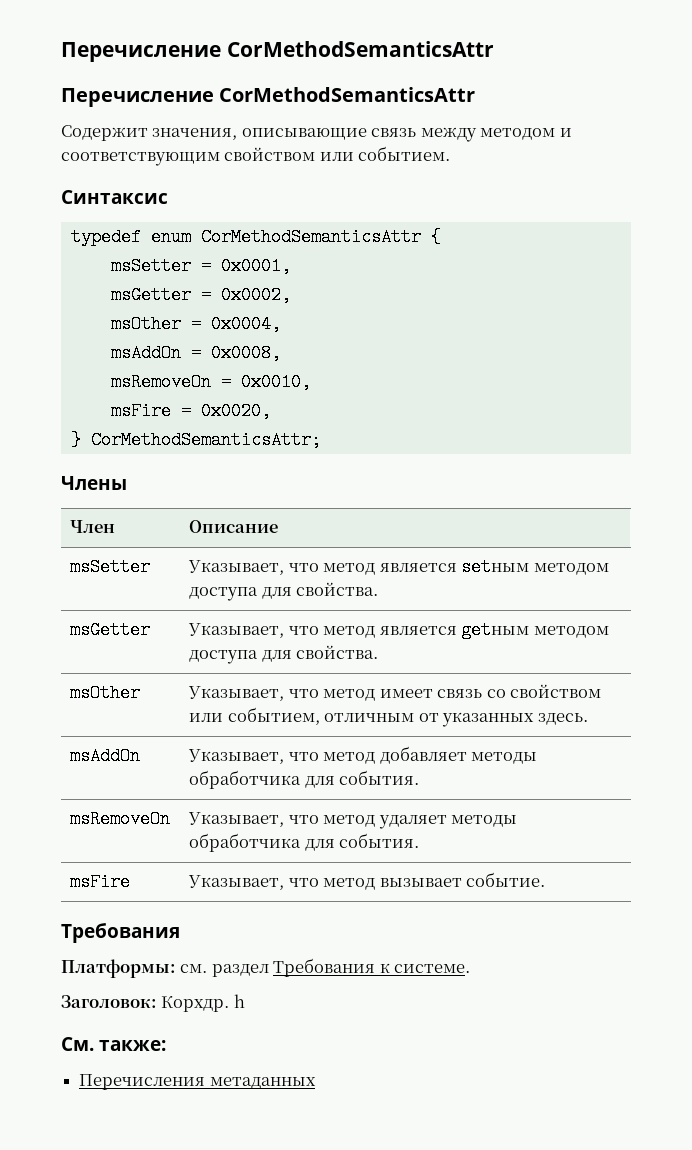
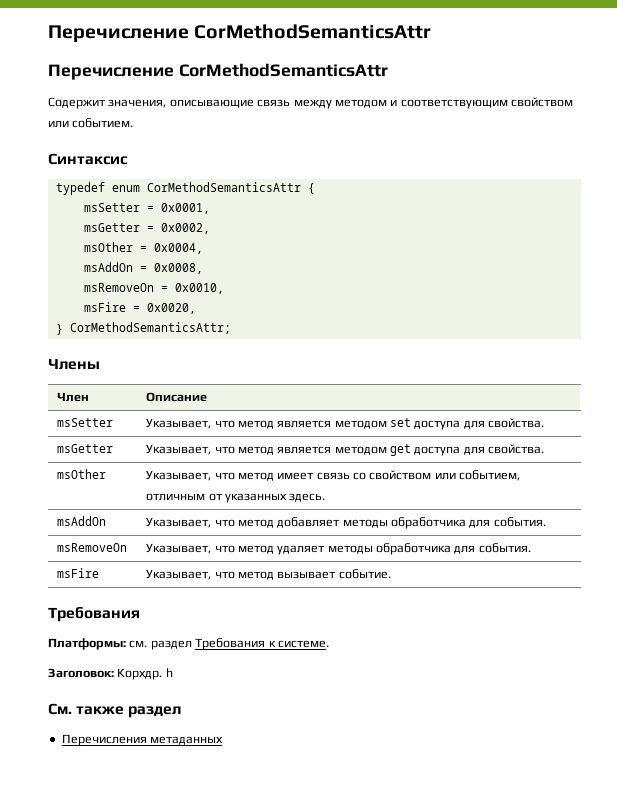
[461,558,609,576] setным методом -> [334,418,412,429] методом set
[461,621,609,639] getным методом -> [334,444,412,456] методом get
[99,1040,166,1051] также: -> [76,706,182,718] также раздел

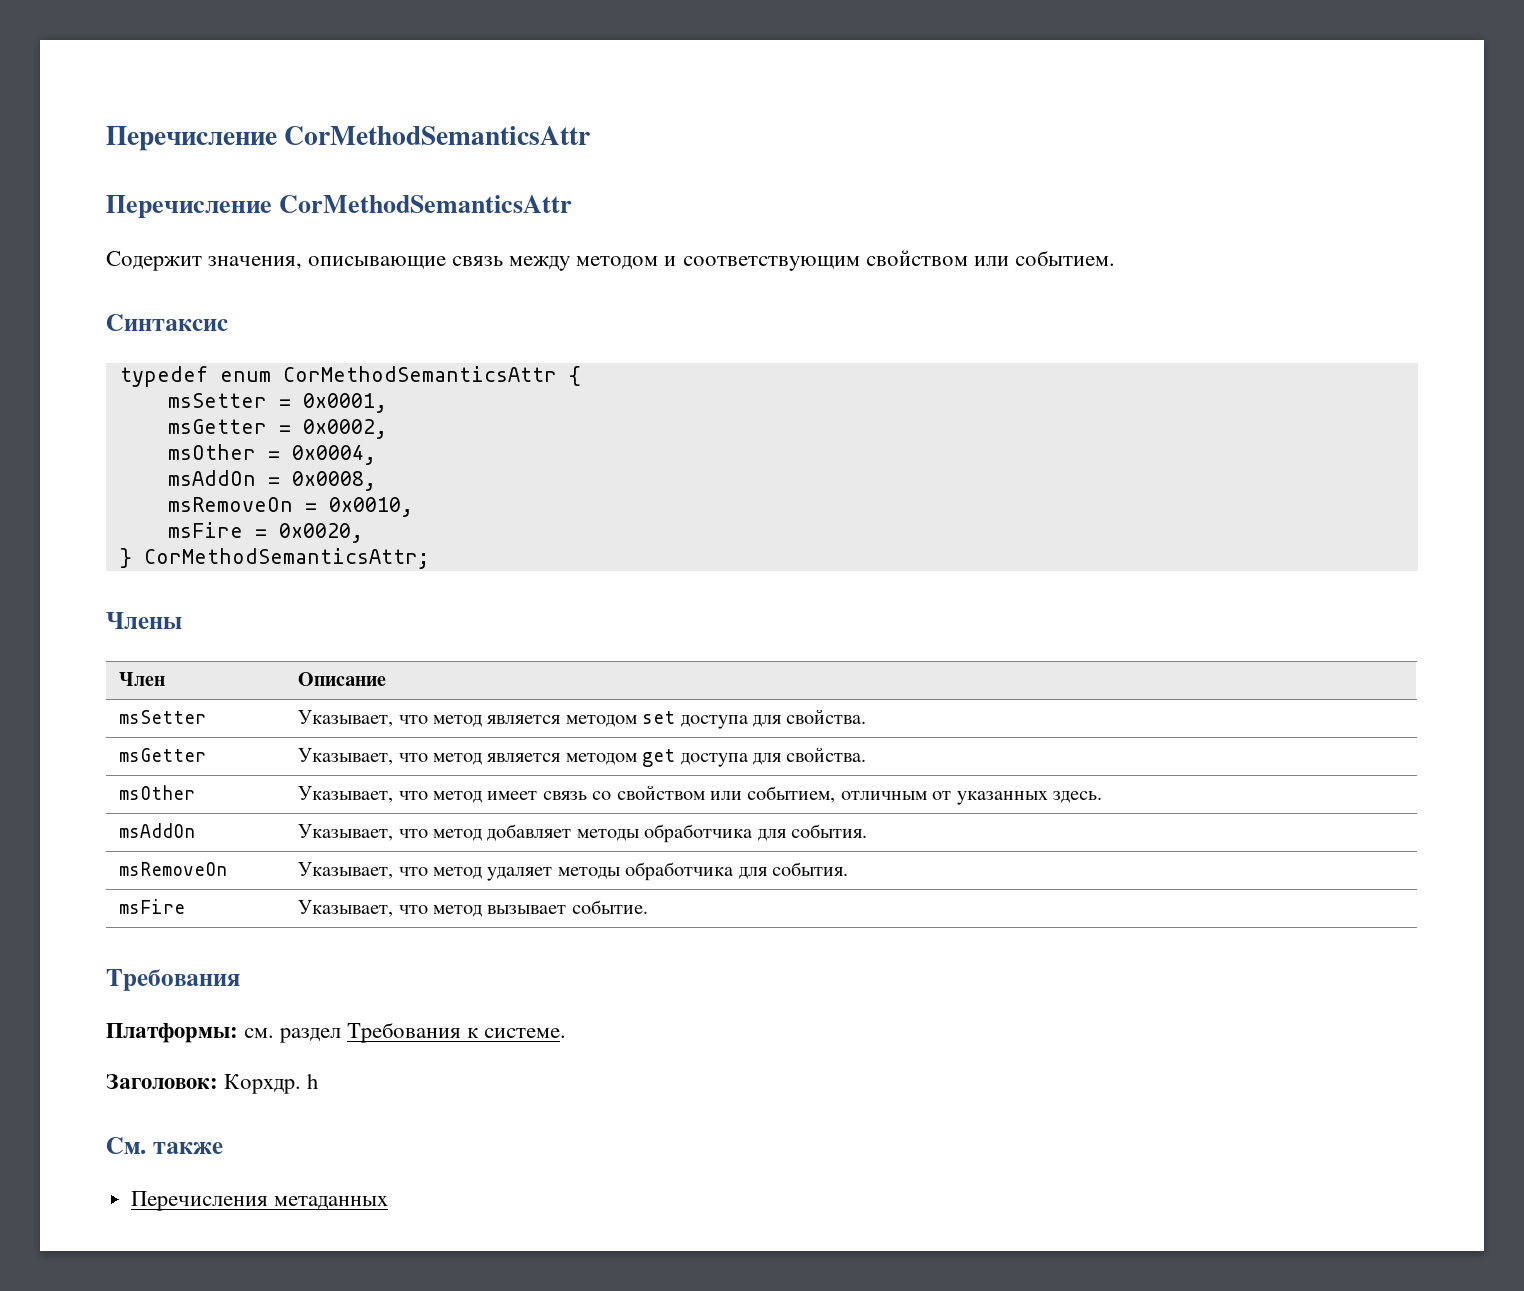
[128,706,182,718] раздел -> (223, 1148) none

